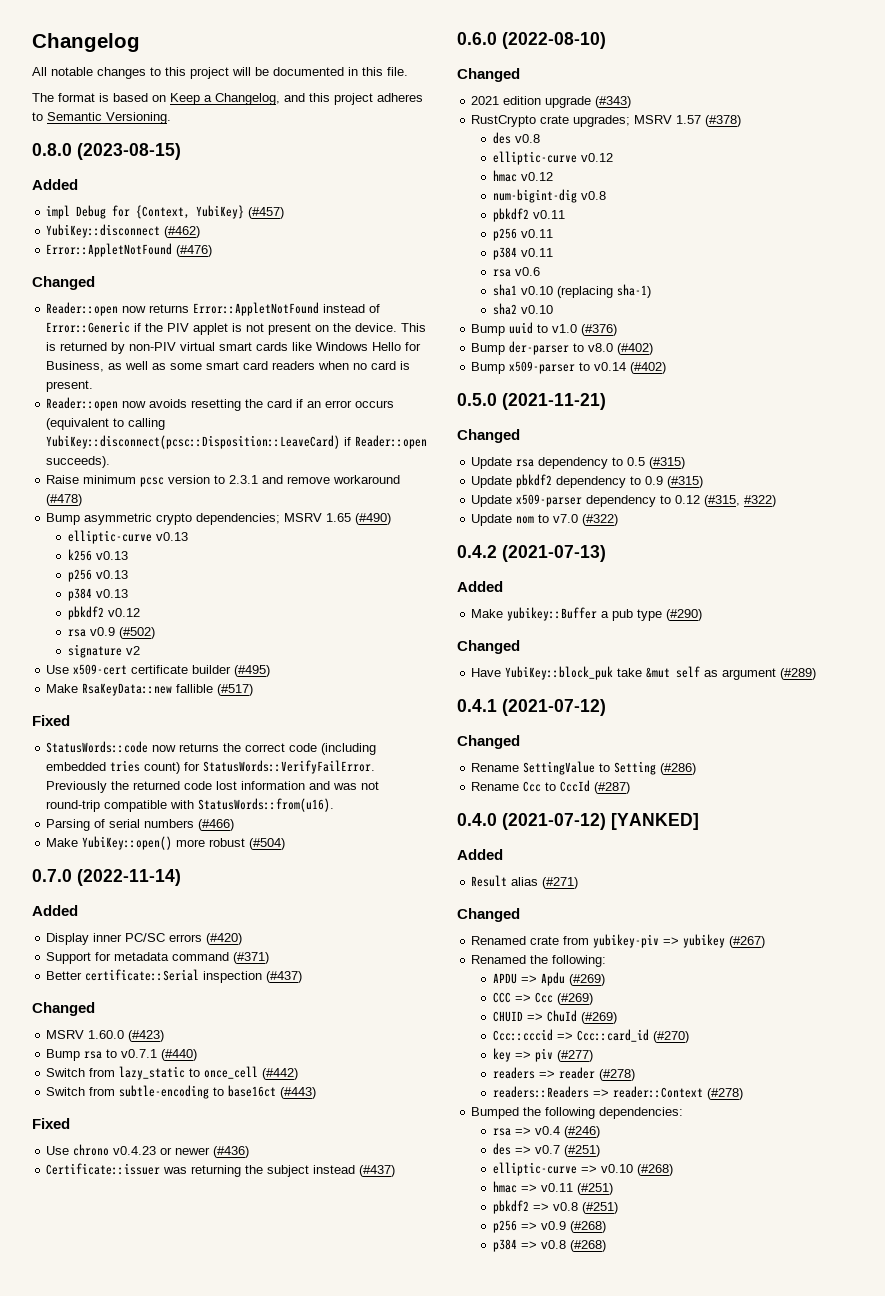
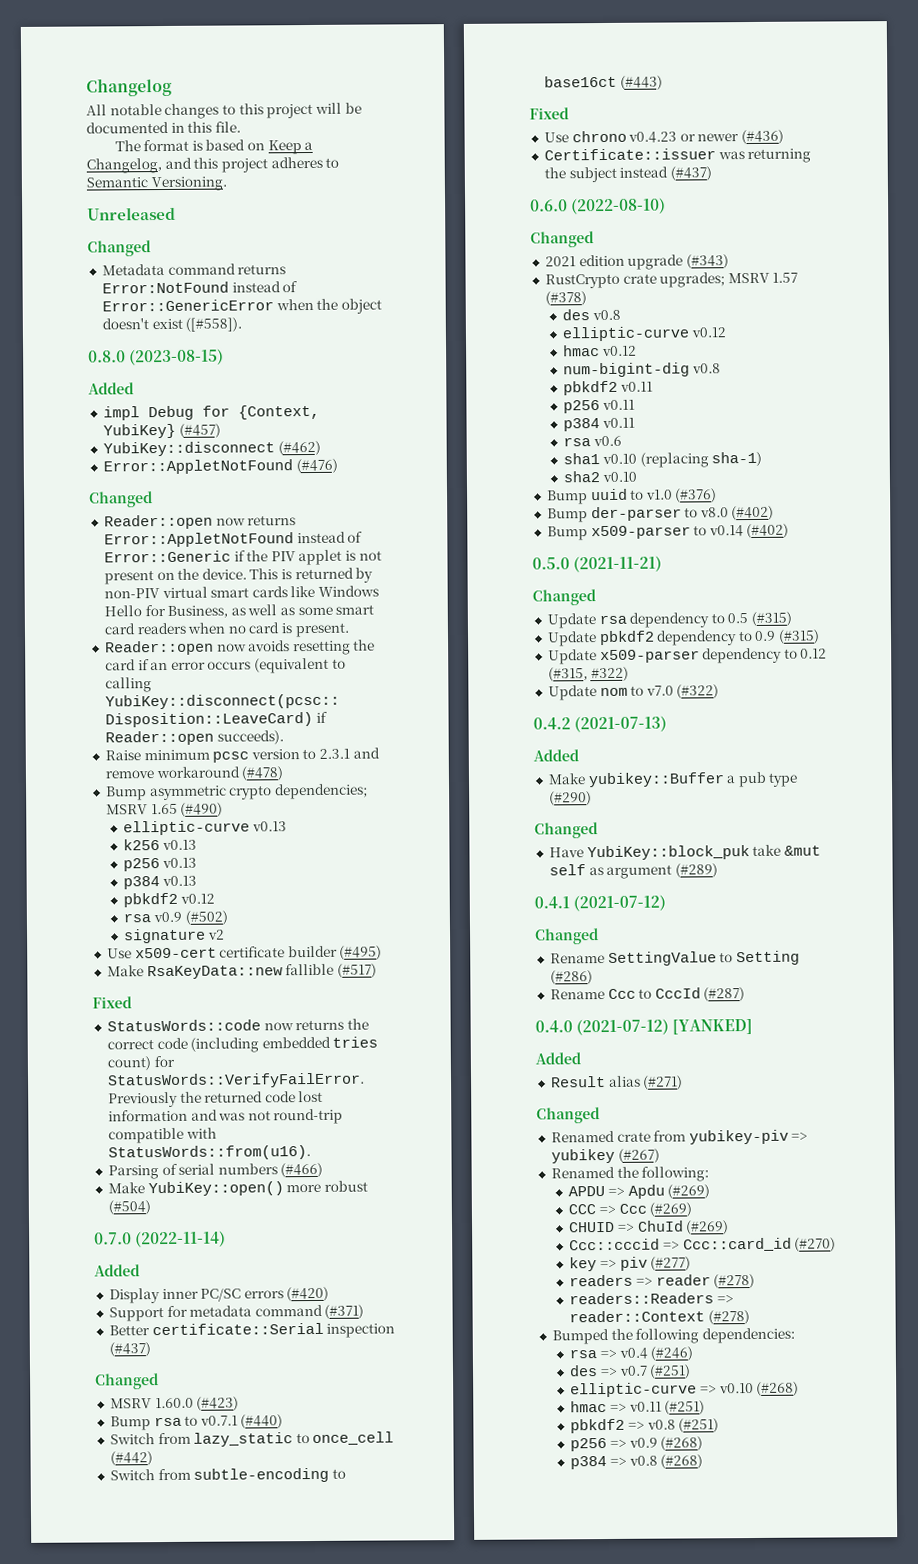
(171, 118) none -> [87,206,176,221] [87,240,151,257] [101,263,287,276] [101,281,299,294] [101,298,382,314] [101,317,243,332] // Unreleased // Changed // Metadata command returns Error:NotFound instead of Error::GenericError when the object doesn't exist ([#558]).

